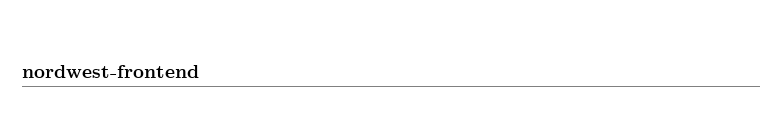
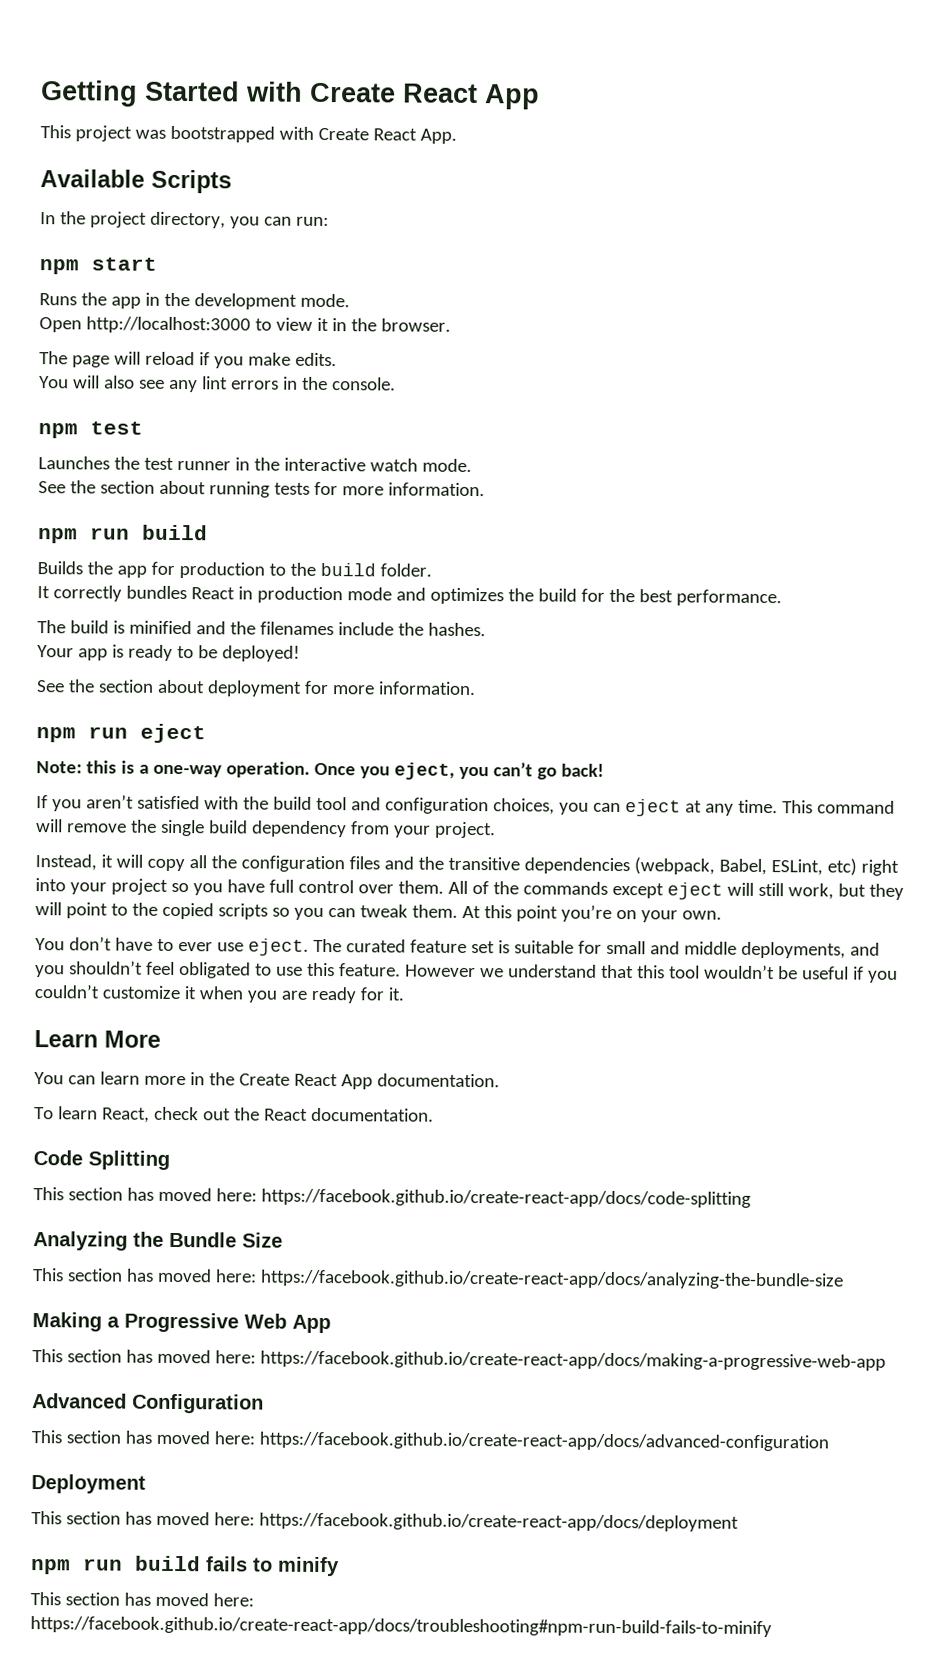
[22,65,199,78] nordwest-frontend -> [40,80,540,110] [40,125,457,144] [40,169,232,194] [40,211,329,229] [39,257,157,275] [39,292,350,310] [39,316,451,334] [39,351,337,369] [39,375,396,393] [38,421,143,439] [38,456,472,473] [38,480,485,498] [38,524,208,544] [37,561,432,579] [37,585,782,607] [37,620,486,637] [37,644,300,662] [36,679,476,697] [36,723,206,744] [36,760,604,780] [36,794,895,817] [36,819,496,839] [35,854,899,876] [35,878,904,900] [35,902,722,923] [35,936,880,959] [35,960,898,983] [34,984,404,1004] [34,1030,161,1048] [34,1071,500,1090] [34,1106,434,1123] [33,1150,170,1170] [33,1187,751,1208] [33,1231,283,1251] [32,1268,844,1290] [32,1312,331,1334] [32,1349,886,1371] [32,1393,264,1414] [31,1430,829,1452] [31,1474,146,1494] [31,1511,739,1532] [30,1555,340,1577] [30,1592,254,1607] [30,1616,772,1638] Getting Started with Create React App // This project was bootstrapped with Create React App. // Available Scripts // In the project directory, you can run: // npm start // Runs the app in the development mode. // Open http://localhost:3000 to view it in the browser. // The page will reload if you make edits. // You will also see any lint errors in the console. // npm test // Launches the test runner in the interactive watch mode. // See the section about running tests for more information. // npm run build // Builds the app for production to the build folder. // It correctly bundles React in production mode and optimizes the build for the best performance. // The build is minified and the filenames include the hashes. // Your app is ready to be deployed! // See the section about deployment for more information. // npm run eject // Note: this is a one-way operation. Once you eject, you can’t go back! // If you aren’t satisfied with the build tool and configuration choices, you can eject at any time. This command will remove the single build dependency from your project. // Instead, it will copy all the configuration files and the transitive dependencies (webpack, Babel, ESLint, etc) right into your project so you have full control over them. All of the commands except eject will still work, but they will point to the copied scripts so you can tweak them. At this point you’re on your own. // You don’t have to ever use eject. The curated feature set is suitable for small and middle deployments, and you shouldn’t feel obligated to use this feature. However we understand that this tool wouldn’t be useful if you couldn’t customize it when you are ready for it. // Learn More // You can learn more in the Create React App documentation. // To learn React, check out the React documentation. // Code Splitting // This section has moved here: https://facebook.github.io/create-react-app/docs/code-splitting // Analyzing the Bundle Size // This section has moved here: https://facebook.github.io/create-react-app/docs/analyzing-the-bundle-size // Making a Progressive Web App // This section has moved here: https://facebook.github.io/create-react-app/docs/making-a-progressive-web-app // Advanced Configuration // This section has moved here: https://facebook.github.io/create-react-app/docs/advanced-configuration // Deployment // This section has moved here: https://facebook.github.io/create-react-app/docs/deployment // npm run build fails to minify // This section has moved here: https://facebook.github.io/create-react-app/docs/troubleshooting#npm-run-build-fails-to-minify

